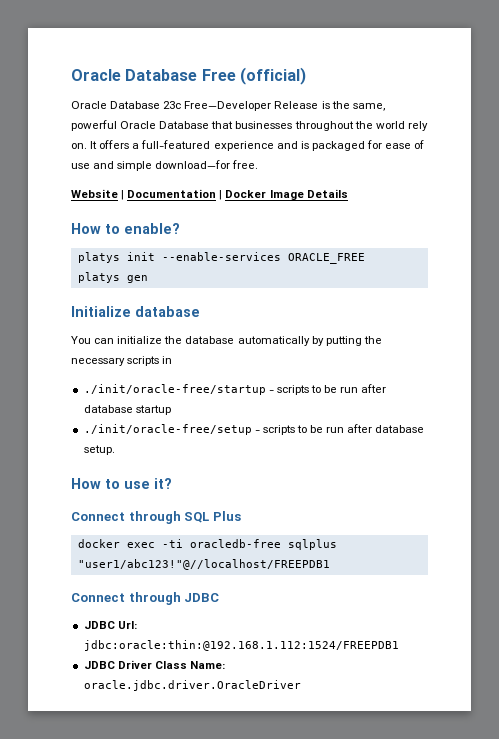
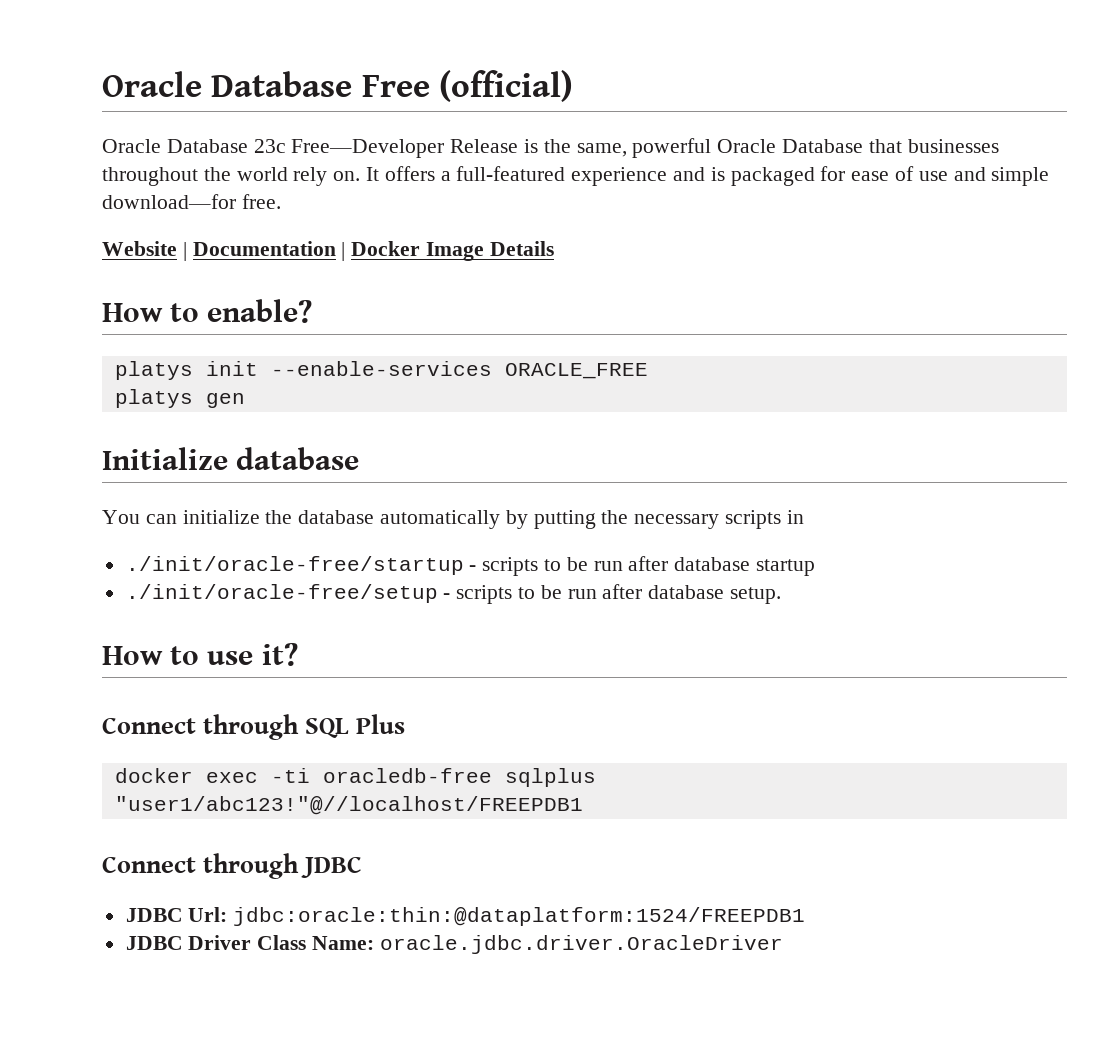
[83,640,399,651] jdbc:oracle:thin:@192.168.1.112:1524/FREEPDB1 -> [233,907,806,926] jdbc:oracle:thin:@dataplatform:1524/FREEPDB1

